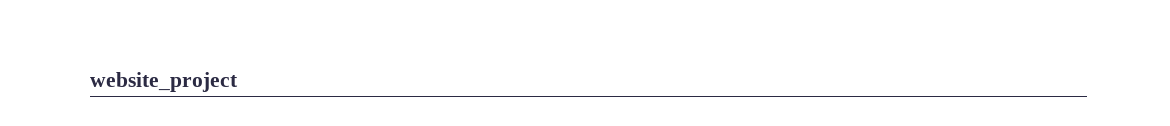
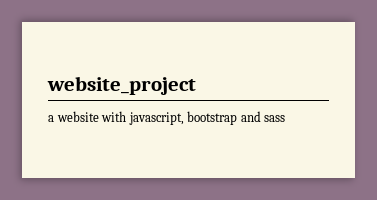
(238, 82) none -> [48,111,286,125] // a website with javascript, bootstrap and sass

